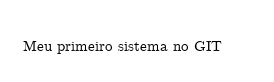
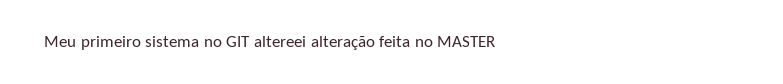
(222, 46) none -> [253,36,496,50] altereei alteração feita no MASTER

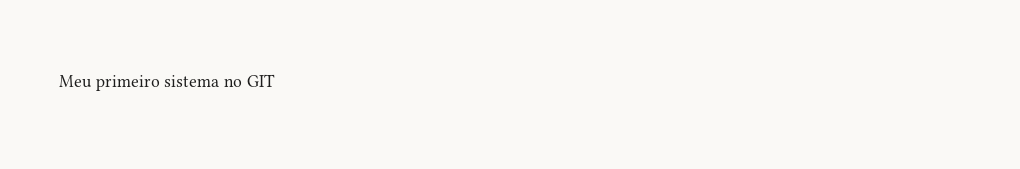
[253,36,496,50] altereei alteração feita no MASTER -> (275, 80) none

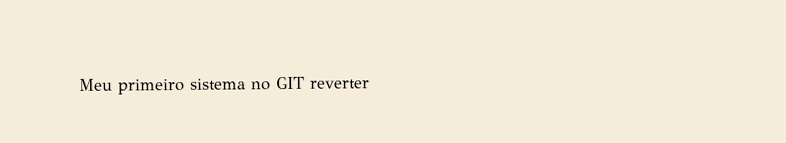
(275, 80) none -> [310,79,370,89] reverter

